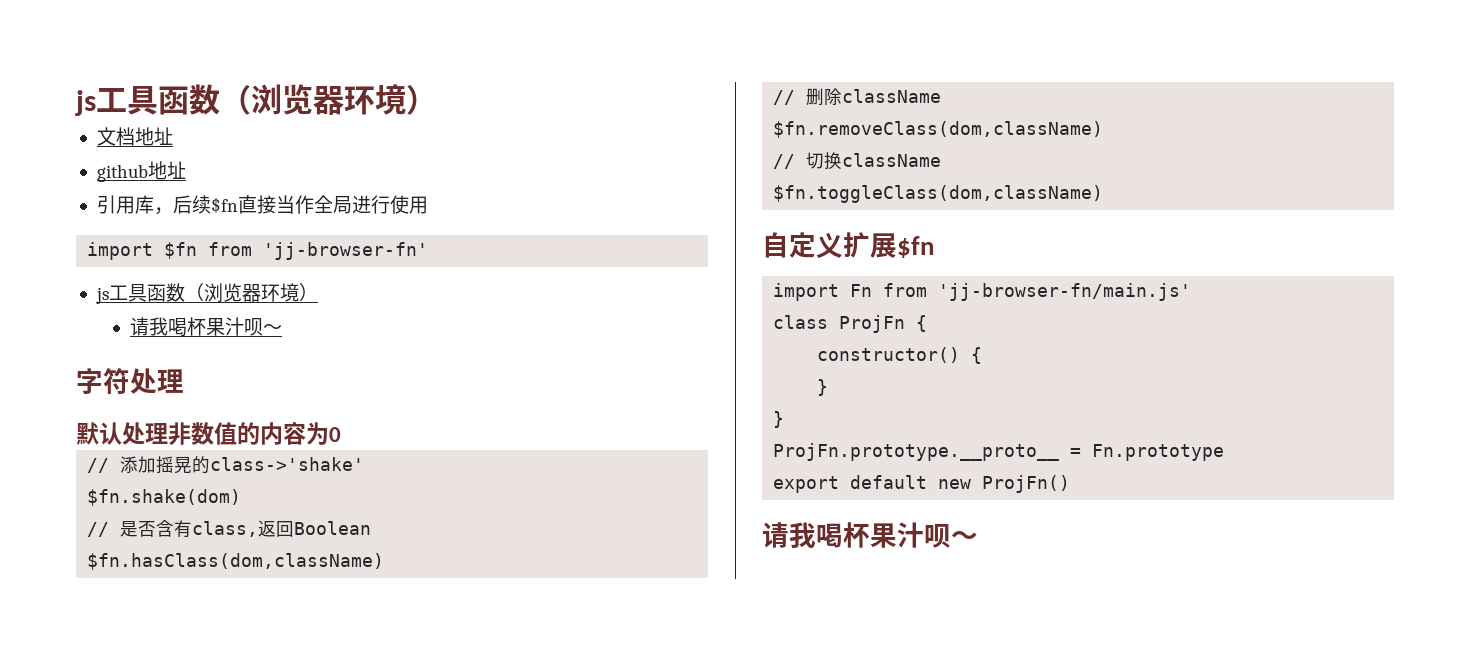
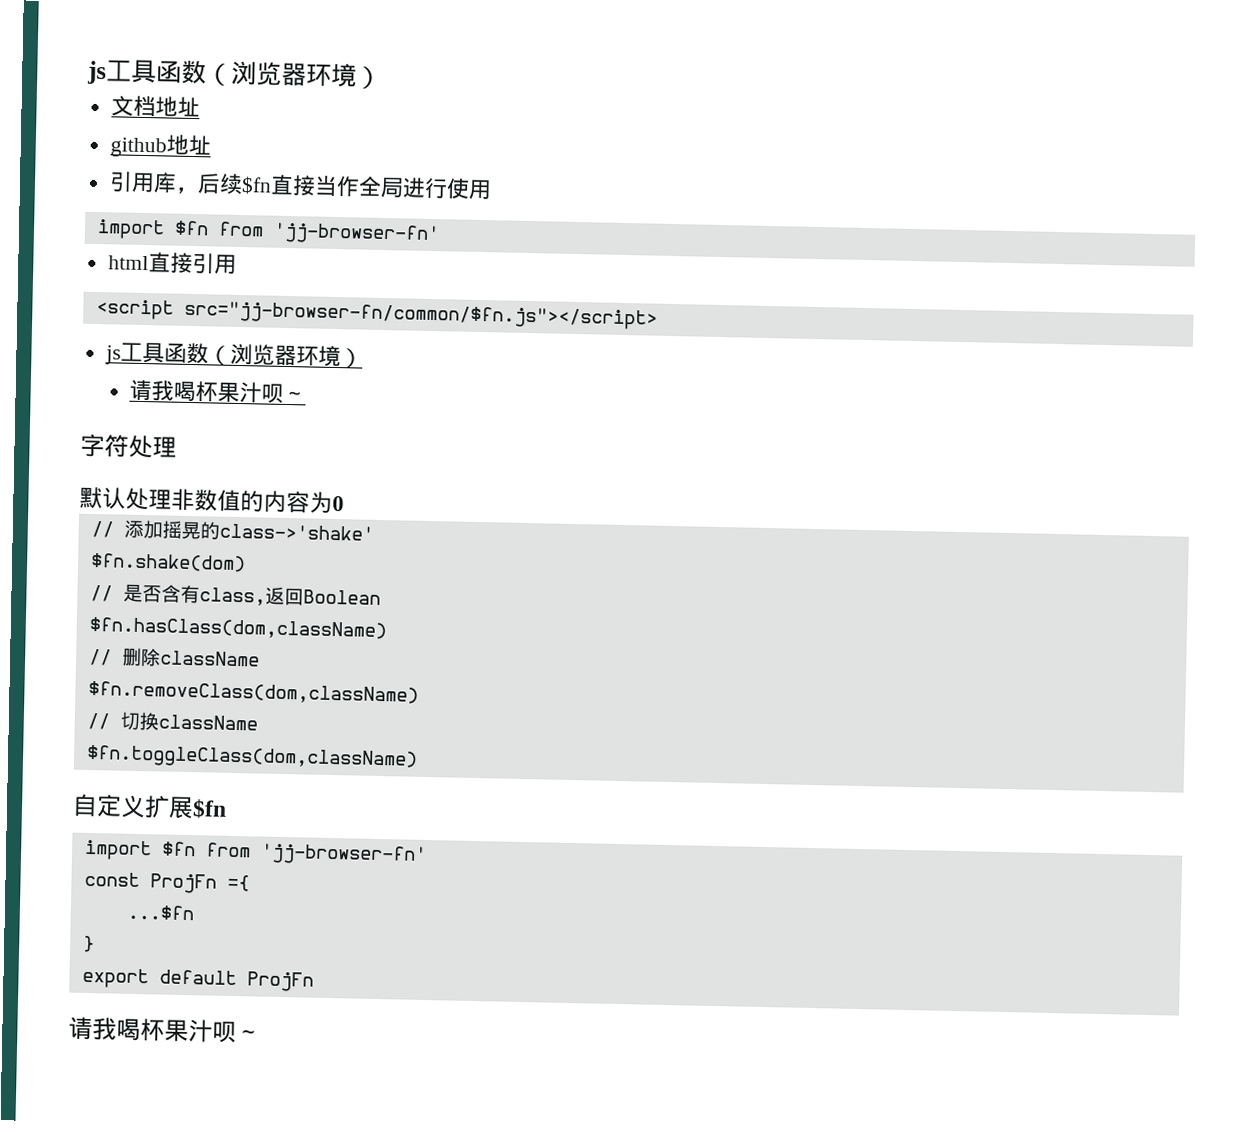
(429, 251) none -> [107,252,237,274] [95,299,658,330] // html直接引用 // <script src="jj-browser-fn/common/$fn.js"></script>
[850,283,1192,301] [773,315,928,333] [817,347,983,364] [817,379,829,396] [773,411,785,428] [773,443,1225,461] Fn from 'jj-browser-fn/main.js' // class ProjFn { // constructor() { // } // } // ProjFn.prototype.__proto__ = Fn.prototype -> [161,841,427,866] [83,871,250,894] [126,904,194,921] [82,935,95,953] $fn from 'jj-browser-fn' // const ProjFn ={ // ...$fn // }
[938,475,1071,493] new ProjFn() -> [246,971,314,992] ProjFn

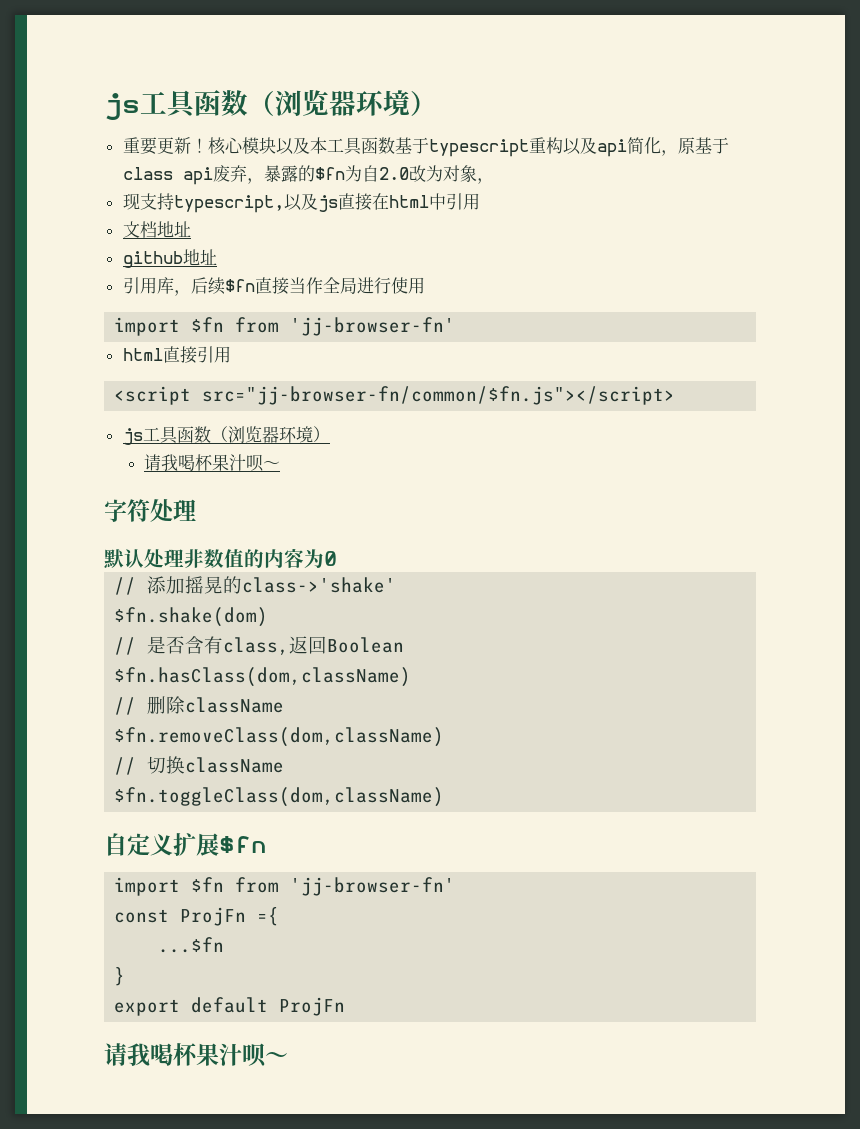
[87,59,382,89] js工具函数（浏览器环境） -> [104,89,437,120] [122,137,729,157] [122,165,494,185] [122,193,480,213] js工具函数（浏览器环境） // 重要更新！核心模块以及本工具函数基于typescript重构以及api简化，原基于class api废弃，暴露的$fn为自2.0改为对象， // 现支持typescript,以及js直接在html中引用

